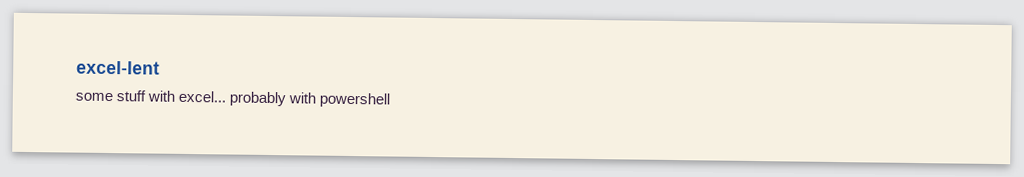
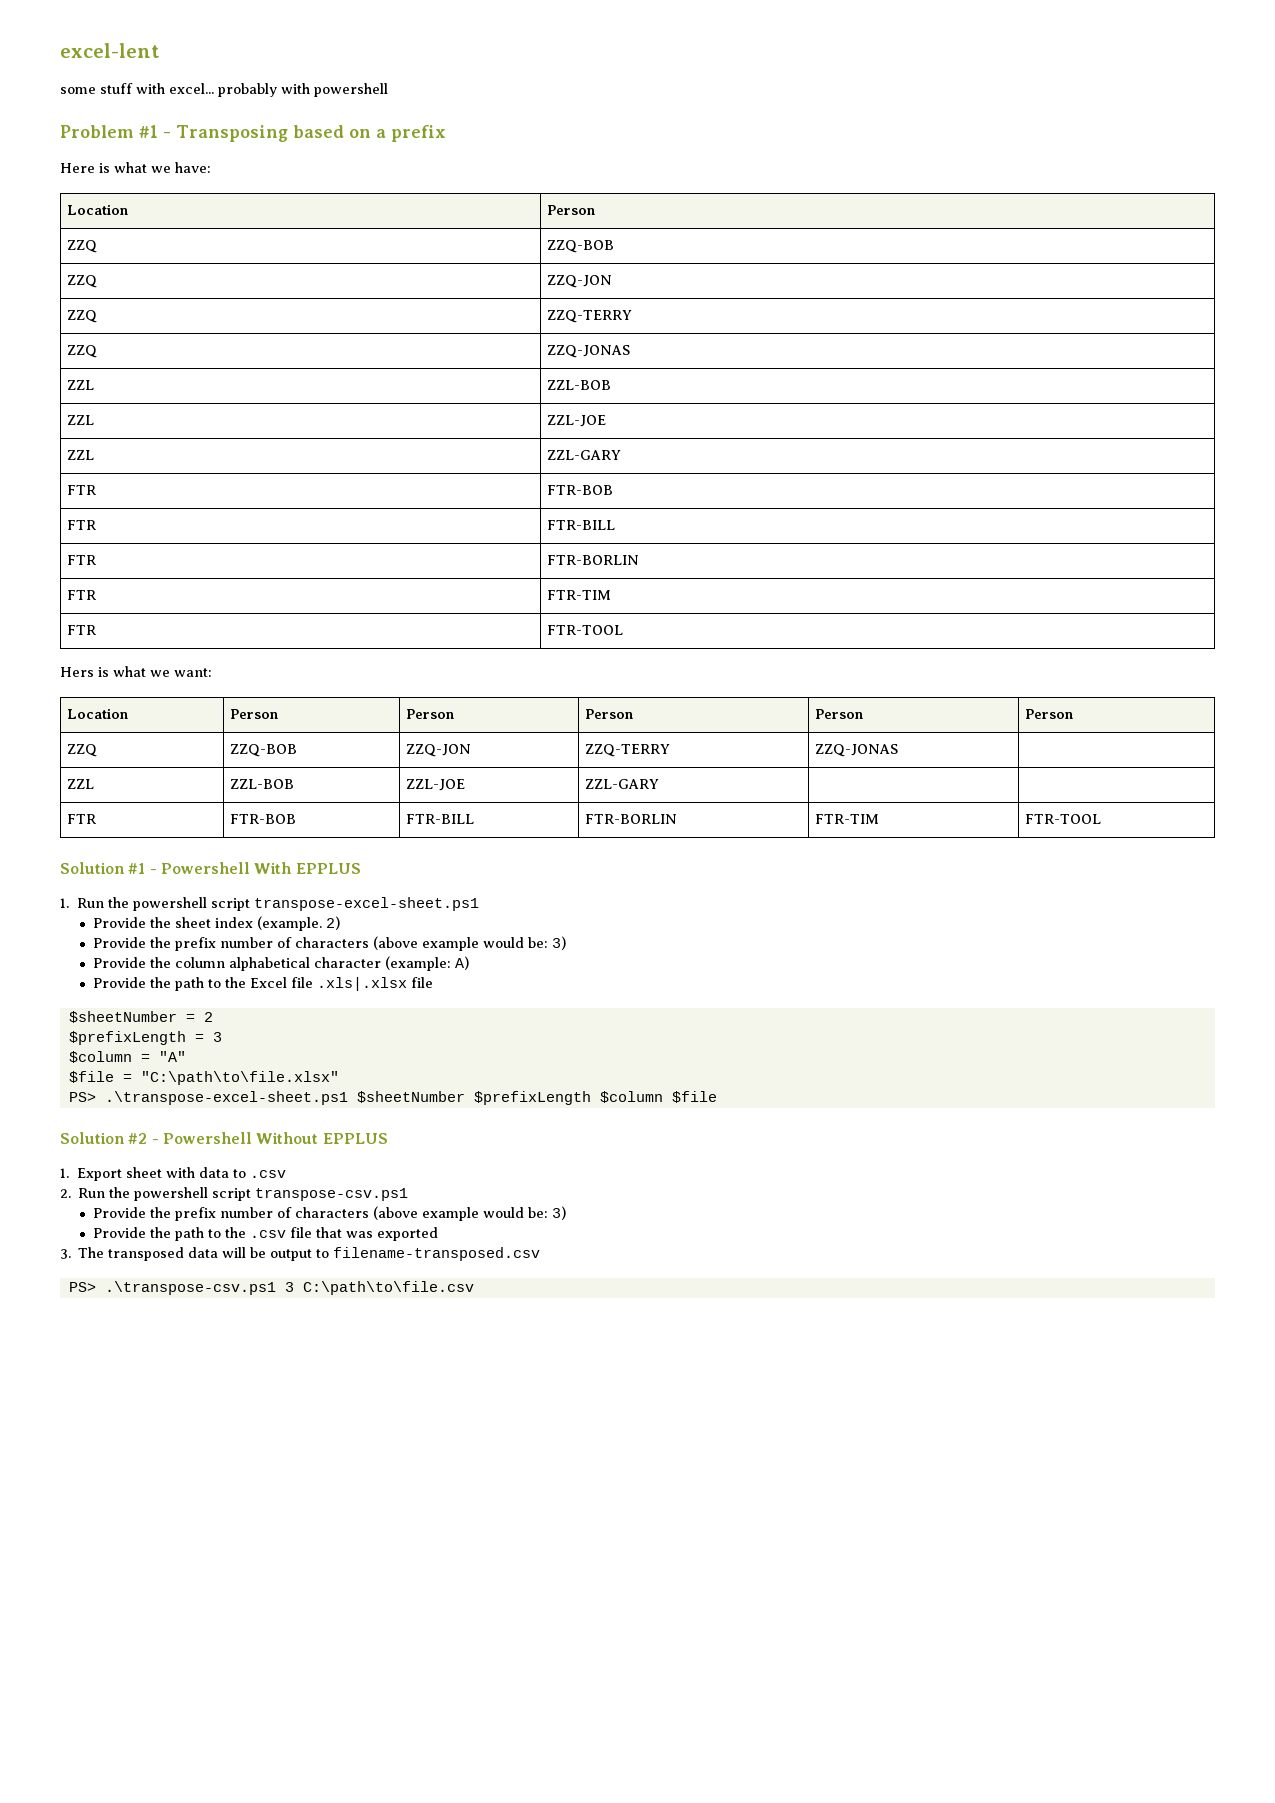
(391, 100) none -> [60,125,446,142] [60,162,211,173] [67,204,129,215] [547,205,596,215] [67,240,98,253] [547,240,615,253] [67,275,98,288] [547,275,613,288] [67,310,98,323] [547,310,633,323] [67,345,98,358] [547,345,631,358] [67,380,95,390] [547,380,612,390] [67,415,95,425] [547,415,607,427] [67,450,95,460] [547,450,622,460] [67,485,97,495] [547,485,614,495] [67,520,97,530] [547,520,616,530] [67,555,97,565] [547,555,640,565] [67,590,97,600] [547,590,612,600] [67,625,97,635] [547,625,624,635] [60,666,212,677] [67,708,129,719] [230,709,279,719] [406,709,455,719] [585,709,634,719] [815,709,864,719] [1025,709,1074,719] [67,744,98,757] [230,744,298,757] [406,744,472,757] [585,744,671,757] [815,744,899,757] [67,779,95,789] [230,779,295,789] [406,779,466,791] [585,779,660,789] [67,814,97,824] [230,814,297,824] [406,814,475,824] [585,814,678,824] [815,814,880,824] [1025,814,1102,824] [60,862,361,874] [60,897,479,911] [92,916,340,931] [92,936,566,951] [92,956,469,971] [92,977,433,991] [68,1011,213,1023] [68,1031,222,1045] [68,1051,186,1063] [68,1071,339,1085] [68,1091,717,1105] [60,1132,388,1144] [60,1167,286,1181] [60,1187,409,1201] [92,1206,566,1221] [92,1227,438,1241] [60,1247,541,1261] [68,1281,474,1295] // Problem #1 - Transposing based on a prefix // Here is what we have: // Location | Person // ZZQ | ZZQ-BOB // ZZQ | ZZQ-JON // ZZQ | ZZQ-TERRY // ZZQ | ZZQ-JONAS // ZZL | ZZL-BOB // ZZL | ZZL-JOE // ZZL | ZZL-GARY // FTR | FTR-BOB // FTR | FTR-BILL // FTR | FTR-BORLIN // FTR | FTR-TIM // FTR | FTR-TOOL // Hers is what we want: // Location | Person | Person | Person | Person | Person // ZZQ | ZZQ-BOB | ZZQ-JON | ZZQ-TERRY | ZZQ-JONAS | // ZZL | ZZL-BOB | ZZL-JOE | ZZL-GARY | | // FTR | FTR-BOB | FTR-BILL | FTR-BORLIN | FTR-TIM | FTR-TOOL // Solution #1 - Powershell With EPPLUS // 1. Run the powershell script transpose-excel-sheet.ps1 // Provide the sheet index (example. 2) // Provide the prefix number of characters (above example would be: 3) // Provide the column alphabetical character (example: A) // Provide the path to the Excel file .xls|.xlsx file // $sheetNumber = 2 // $prefixLength = 3 // $column = "A" // $file = "C:\path\to\file.xlsx" // PS> .\transpose-excel-sheet.ps1 $sheetNumber $prefixLength $column $file // Solution #2 - Powershell Without EPPLUS // 1. Export sheet with data to .csv // 2. Run the powershell script transpose-csv.ps1 // Provide the prefix number of characters (above example would be: 3) // Provide the path to the .csv file that was exported // 3. The transposed data will be output to filename-transposed.csv // PS> .\transpose-csv.ps1 3 C:\path\to\file.csv

